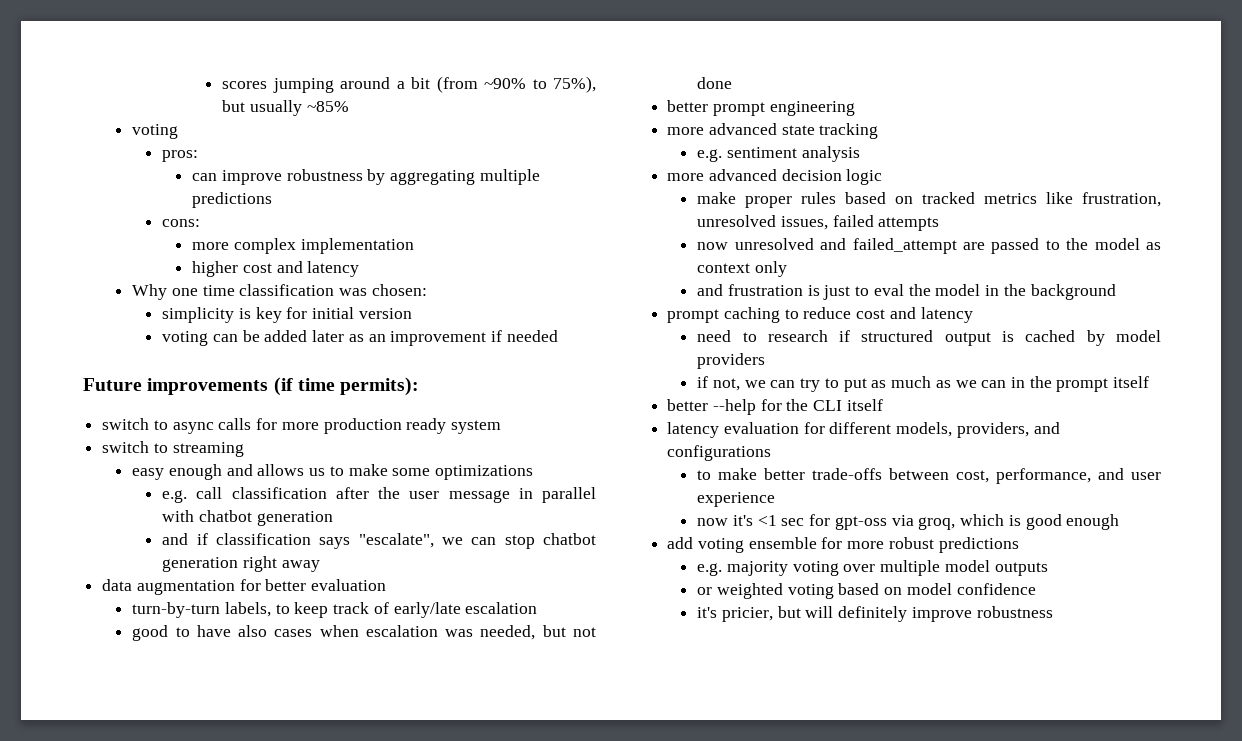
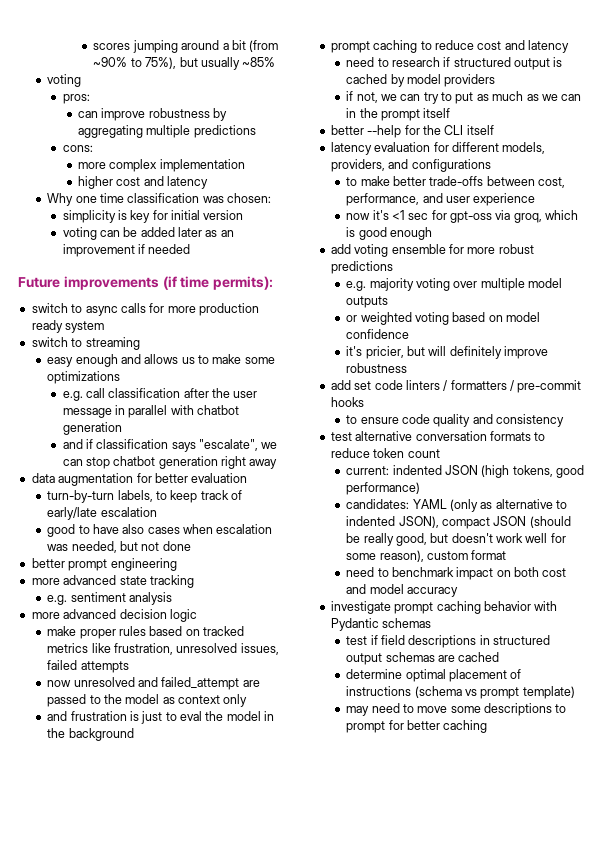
(1053, 612) none -> [330,380,582,393] [330,397,364,407] [346,414,565,427] [330,431,546,441] [330,448,440,458] [346,465,585,478] [346,482,421,495] [346,499,568,512] [346,516,571,529] [346,533,566,546] [346,550,507,562] [346,567,567,580] [346,584,458,597] [330,601,558,614] [330,618,432,631] [346,635,551,648] [346,652,500,665] [346,669,522,682] [346,686,575,699] [346,703,567,716] [346,720,488,733] // add set code linters / formatters / pre-commit hooks // to ensure code quality and consistency // test alternative conversation formats to reduce token count // current: indented JSON (high tokens, good performance) // candidates: YAML (only as alternative to indented JSON), compact JSON (should be really good, but doesn't work well for some reason), custom format // need to benchmark impact on both cost and model accuracy // investigate prompt caching behavior with Pydantic schemas // test if field descriptions in structured output schemas are cached // determine optimal placement of instructions (schema vs prompt template) // may need to move some descriptions to prompt for better caching

